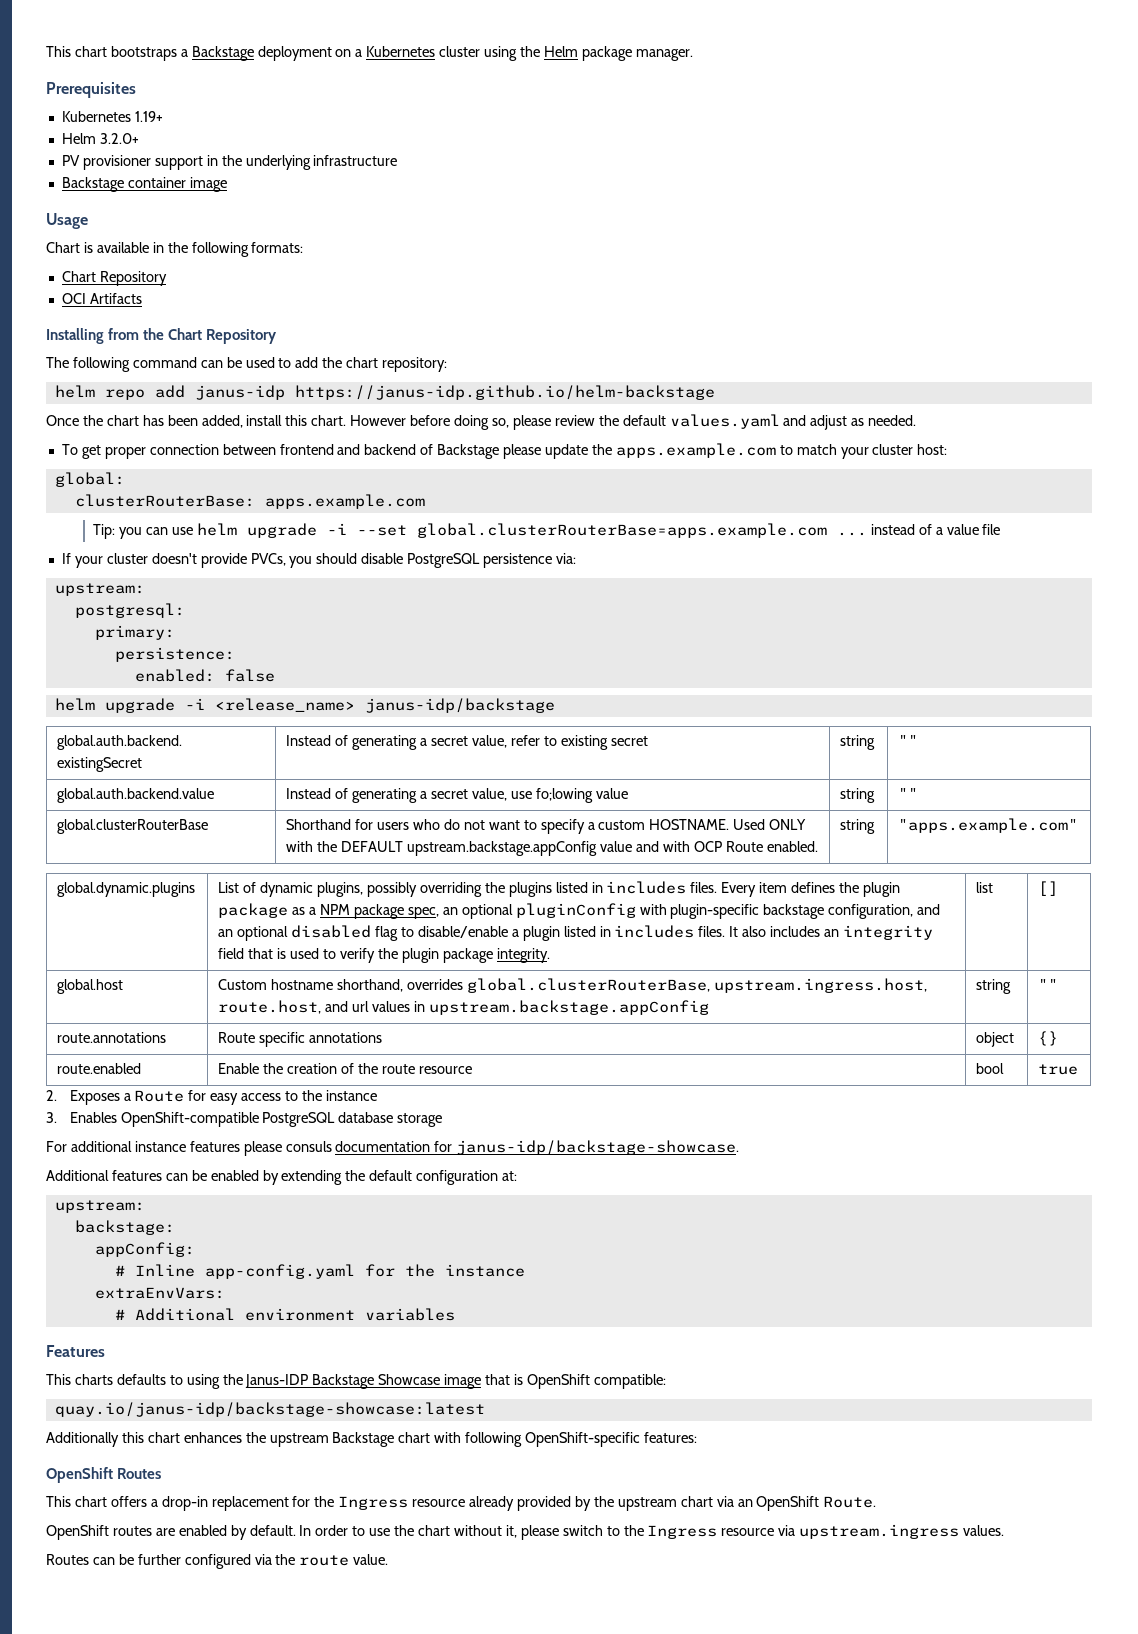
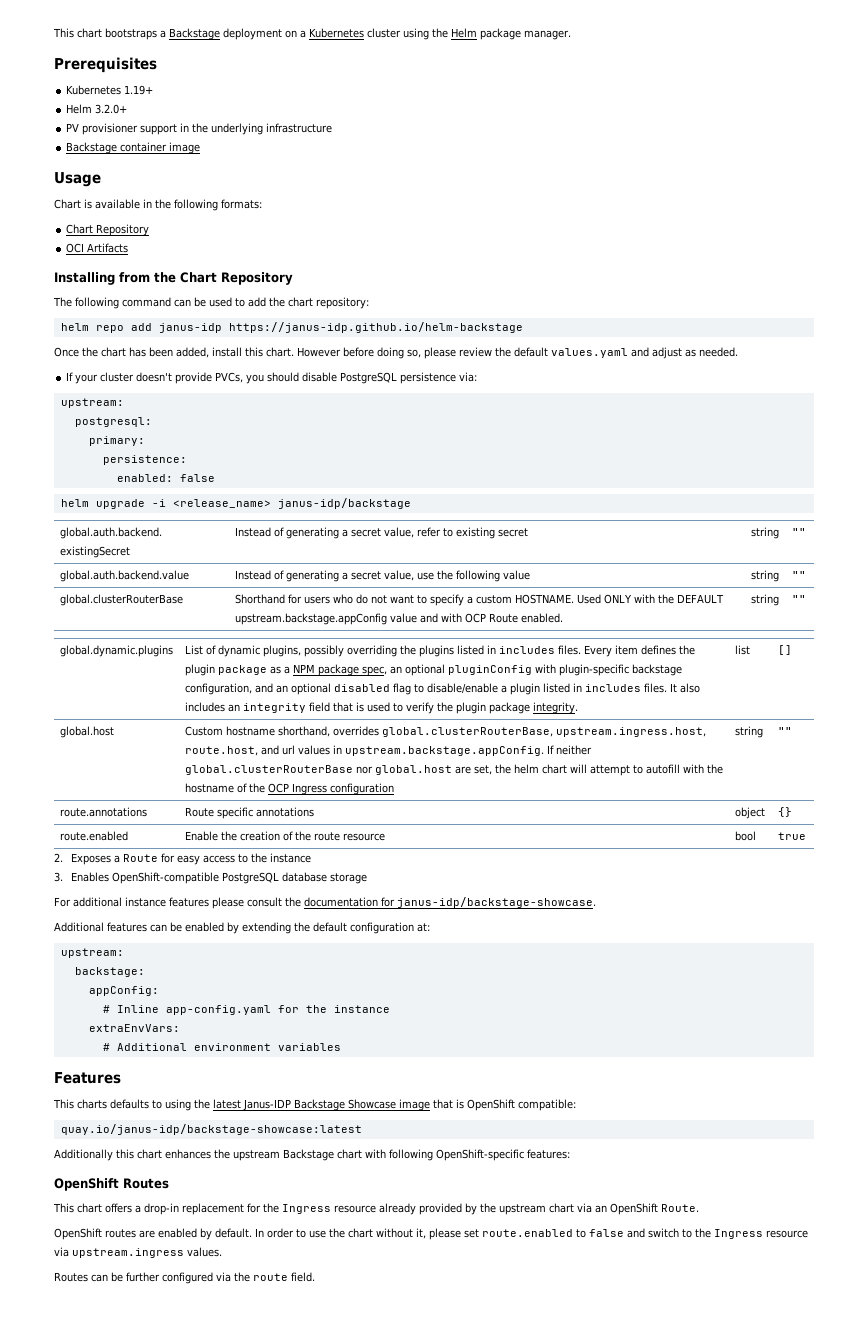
[61,443,948,459] [54,472,125,487] [74,494,425,509] [93,523,1001,539] // To get proper connection between frontend and backend of Backstage please update the apps.example.com to match your cluster host: // global: // clusterRouterBase: apps.example.com // Tip: you can use helm upgrade -i --set global.clusterRouterBase=apps.example.com ... instead of a value file -> (738, 352) none
[535,788,593,803] fo;lowing -> [436,570,500,582] the following
[898,818,1079,833] "apps.example.com" -> [791,595,806,603] ""
[428,1000,709,1015] upstream.backstage.appConfig -> [344,745,592,756] [184,764,723,776] [184,783,394,795] upstream.backstage.appConfig. If neither global.clusterRouterBase nor global.host are set, the helm chart will attempt to autofill with the hostname of the OCP Ingress configuration
[285,1141,332,1152] consuls -> [247,897,301,907] consult the
(243, 1379) none -> [213,1099,241,1109] latest
(559, 1532) none -> [464,1228,645,1238] set route.enabled to false and
[353,1554,389,1565] value. -> [291,1272,315,1282] field.

